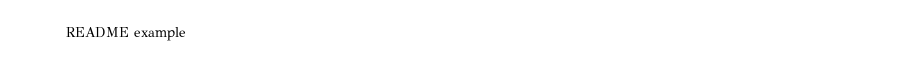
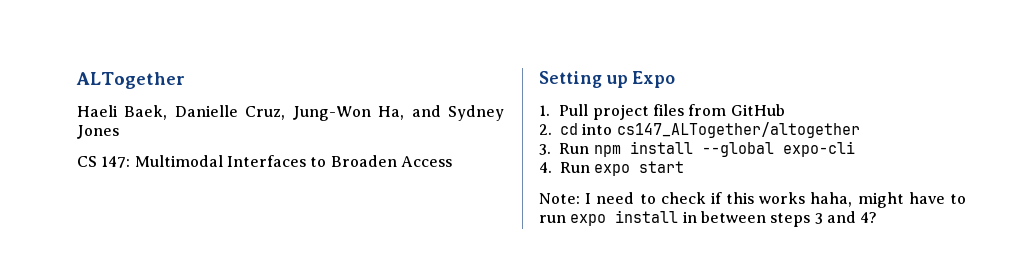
[66,27,186,41] README example -> [76,72,185,89] [77,105,504,121] [77,125,119,139] [77,155,452,168] [539,71,676,88] [539,104,785,120] [539,122,860,138] [539,141,855,157] [539,161,685,176] [539,192,966,208] [539,210,878,227] ALTogether // Haeli Baek, Danielle Cruz, Jung-Won Ha, and Sydney Jones // CS 147: Multimodal Interfaces to Broaden Access // Setting up Expo // 1. Pull project files from GitHub // 2. cd into cs147_ALTogether/altogether // 3. Run npm install --global expo-cli // 4. Run expo start // Note: I need to check if this works haha, might have to run expo install in between steps 3 and 4?

